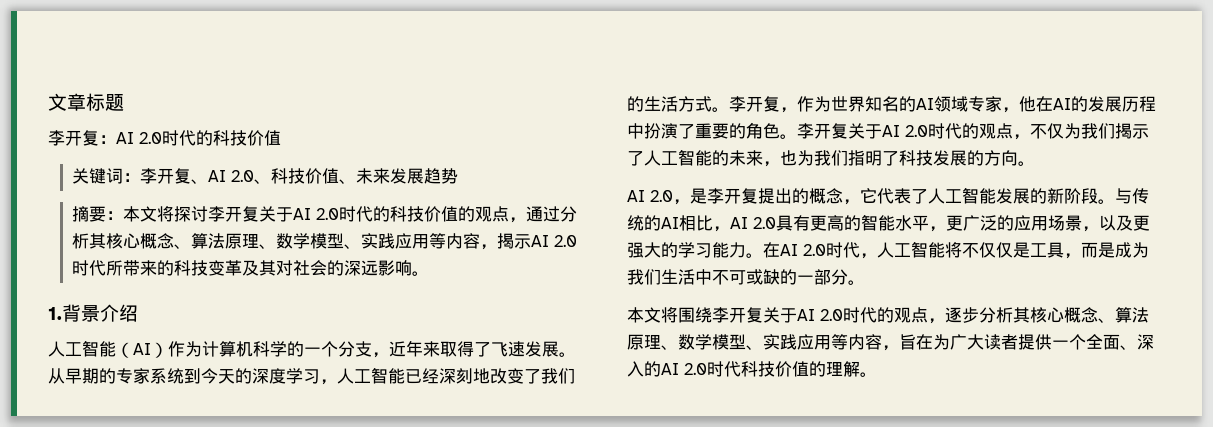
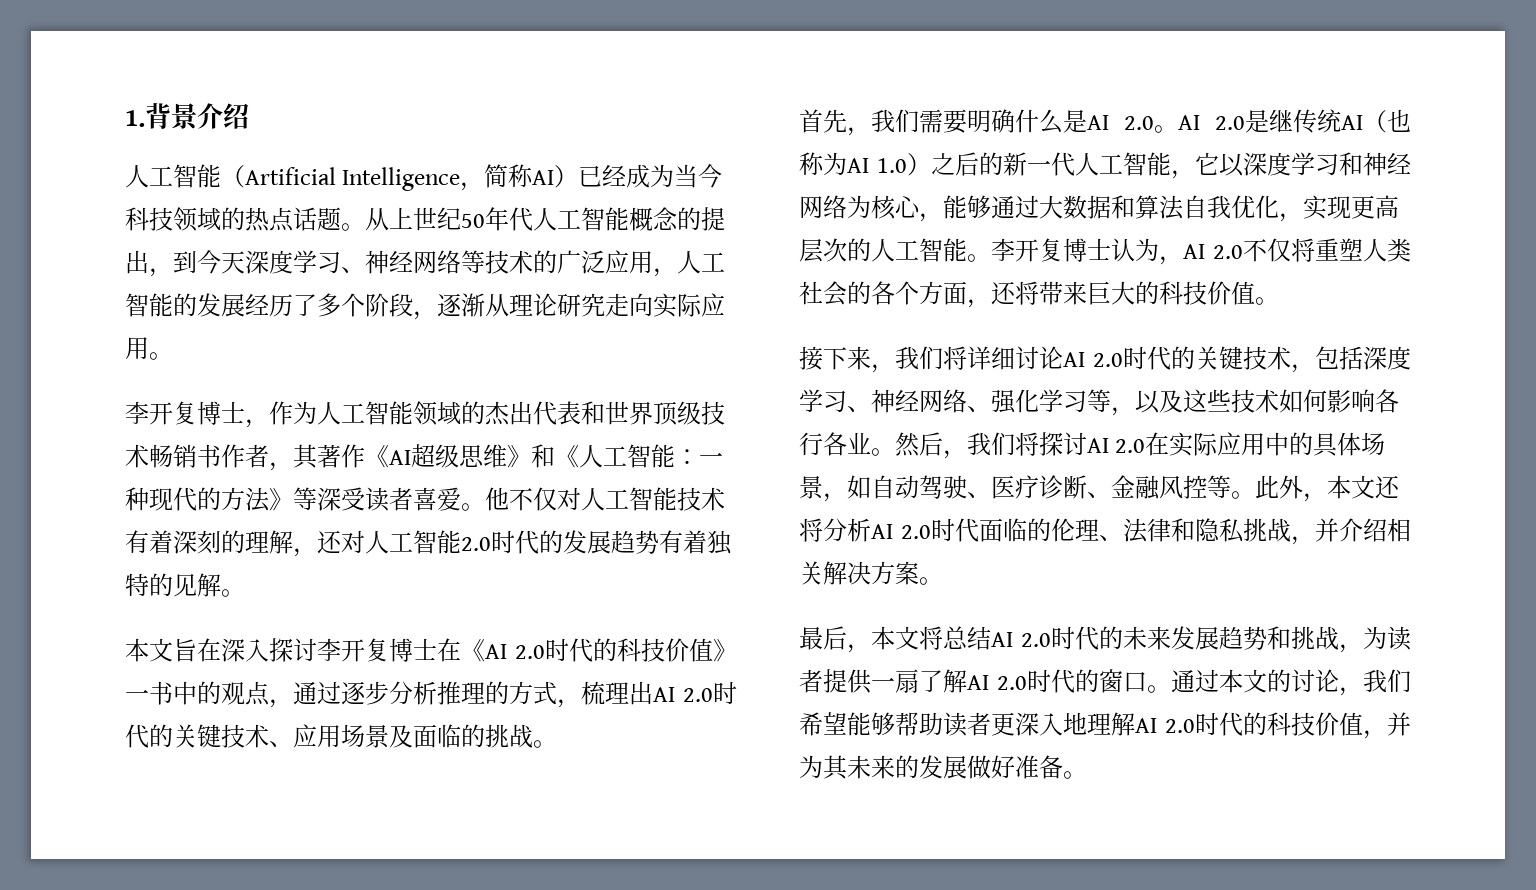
[48,93,124,111] [48,130,281,146] [72,168,459,184] [72,206,578,223] [72,233,578,250] [72,260,430,276] 文章标题 // 李开复：AI 2.0时代的科技价值 // 关键词：李开复、AI 2.0、科技价值、未来发展趋势 // 摘要：本文将探讨李开复关于AI 2.0时代的科技价值的观点，通过分析其核心概念、算法原理、数学模型、实践应用等内容，揭示AI 2.0时代所带来的科技变革及其对社会的深远影响。 // -> (125, 118) none
[133,340,576,358] [48,367,575,385] [627,96,1156,113] [627,122,1149,140] [627,149,1035,167] [627,187,1149,205] [627,214,1150,232] [627,241,1149,259] [627,269,865,285] [627,307,1149,324] [627,334,1154,351] [627,361,860,377] AI）作为计算机科学的一个分支，近年来取得了飞速发展。从早期的专家系统到今天的深度学习，人工智能已经深刻地改变了我们的生活方式。李开复，作为世界知名的AI领域专家，他在AI的发展历程中扮演了重要的角色。李开复关于AI 2.0时代的观点，不仅为我们揭示了人工智能的未来，也为我们指明了科技发展的方向。 // AI 2.0，是李开复提出的概念，它代表了人工智能发展的新阶段。与传统的AI相比，AI 2.0具有更高的智能水平，更广泛的应用场景，以及更强大的学习能力。在AI 2.0时代，人工智能将不仅仅是工具，而是成为我们生活中不可或缺的一部分。 // 本文将围绕李开复关于AI 2.0时代的观点，逐步分析其核心概念、算法原理、数学模型、实践应用等内容，旨在为广大读者提供一个全面、深入的AI 2.0时代科技价值的理解 -> [245,164,723,191] [125,207,725,232] [125,250,725,277] [125,293,725,320] [125,337,173,360] [125,401,725,428] [125,444,723,471] [125,487,725,512] [125,530,732,557] [125,573,245,597] [125,638,737,662] [125,681,737,708] [125,724,557,748] [799,109,1411,136] [799,152,1411,179] [799,195,1399,222] [799,238,1411,265] [799,281,1279,308] [799,346,1411,373] [799,389,1399,416] [799,432,1386,459] [799,475,1400,502] [799,518,1411,545] [799,561,943,585] [799,626,1411,653] [799,669,1411,696] [799,712,1411,739] [799,755,1063,780] Artificial Intelligence，简称AI）已经成为当今科技领域的热点话题。从上世纪50年代人工智能概念的提出，到今天深度学习、神经网络等技术的广泛应用，人工智能的发展经历了多个阶段，逐渐从理论研究走向实际应用。 // 李开复博士，作为人工智能领域的杰出代表和世界顶级技术畅销书作者，其著作《AI超级思维》和《人工智能：一种现代的方法》等深受读者喜爱。他不仅对人工智能技术有着深刻的理解，还对人工智能2.0时代的发展趋势有着独特的见解。 // 本文旨在深入探讨李开复博士在《AI 2.0时代的科技价值》一书中的观点，通过逐步分析推理的方式，梳理出AI 2.0时代的关键技术、应用场景及面临的挑战。 // 首先，我们需要明确什么是AI 2.0。AI 2.0是继传统AI（也称为AI 1.0）之后的新一代人工智能，它以深度学习和神经网络为核心，能够通过大数据和算法自我优化，实现更高层次的人工智能。李开复博士认为，AI 2.0不仅将重塑人类社会的各个方面，还将带来巨大的科技价值。 // 接下来，我们将详细讨论AI 2.0时代的关键技术，包括深度学习、神经网络、强化学习等，以及这些技术如何影响各行各业。然后，我们将探讨AI 2.0在实际应用中的具体场景，如自动驾驶、医疗诊断、金融风控等。此外，本文还将分析AI 2.0时代面临的伦理、法律和隐私挑战，并介绍相关解决方案。 // 最后，本文将总结AI 2.0时代的未来发展趋势和挑战，为读者提供一扇了解AI 2.0时代的窗口。通过本文的讨论，我们希望能够帮助读者更深入地理解AI 2.0时代的科技价值，并为其未来的发展做好准备

